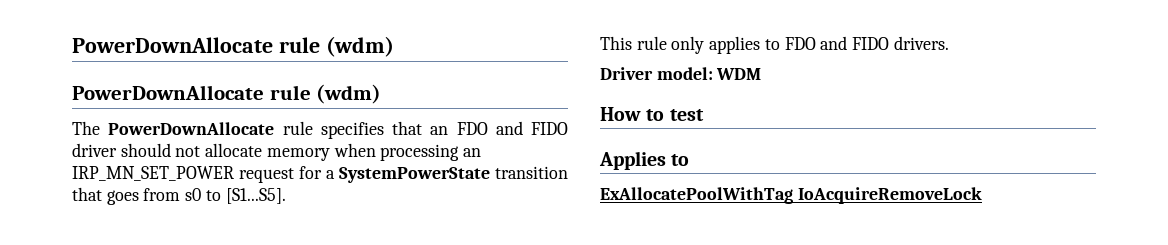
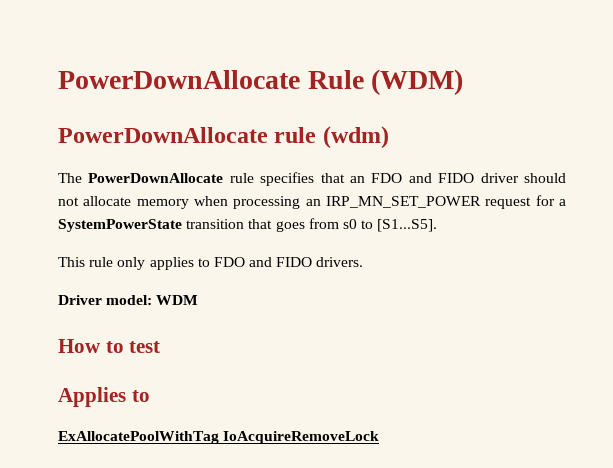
[72,36,394,57] PowerDownAllocate rule (wdm) -> [58,69,464,95] PowerDownAllocate Rule (WDM)

